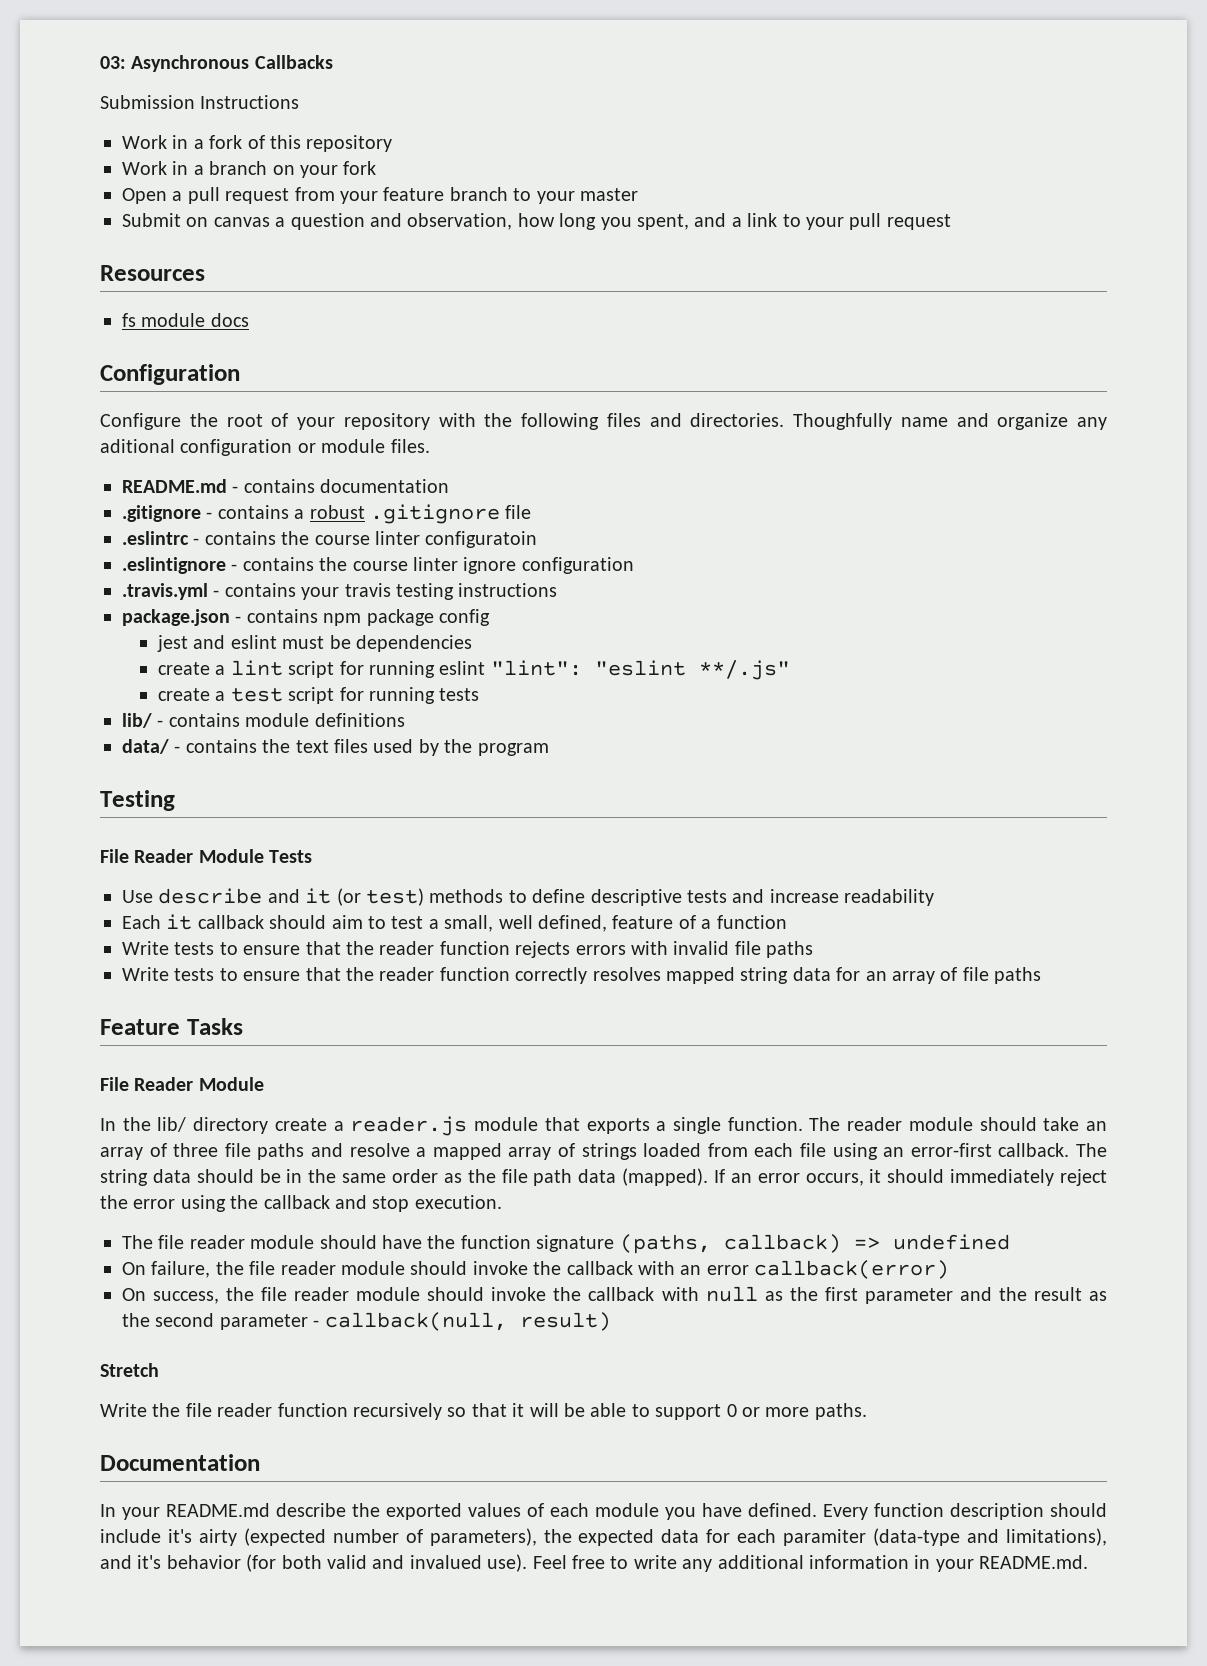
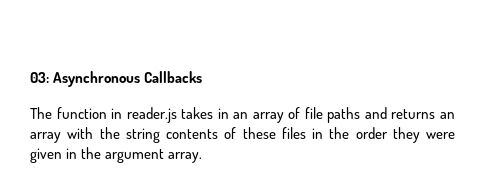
[100,95,300,109] [122,135,393,152] [122,161,377,178] [122,187,638,204] [122,213,951,230] [100,265,205,281] [122,313,249,327] [100,364,240,385] [100,413,1107,430] [100,439,430,456] [122,479,450,493] [122,504,532,524] [122,531,538,548] [122,557,634,574] [122,583,558,600] [122,609,490,626] [156,635,472,652] [157,660,790,680] [157,687,480,704] [122,713,405,728] [122,739,549,756] [100,790,175,811] [100,849,313,863] [122,888,935,906] [122,914,787,932] [122,941,814,958] [122,967,861,984] Submission Instructions // Work in a fork of this repository // Work in a branch on your fork // Open a pull request from your feature branch to your master // Submit on canvas a question and observation, how long you spent, and a link to your pull request // Resources // fs module docs // Configuration // Configure the root of your repository with the following files and directories. Thoughfully name and organize any aditional configuration or module files. // README.md - contains documentation // .gitignore - contains a robust .gitignore file // .eslintrc - contains the course linter configuratoin // .eslintignore - contains the course linter ignore configuration // .travis.yml - contains your travis testing instructions // package.json - contains npm package config // jest and eslint must be dependencies // create a lint script for running eslint "lint": "eslint **/.js" // create a test script for running tests // lib/ - contains module definitions // data/ - contains the text files used by the program // Testing // File Reader Module Tests // Use describe and it (or test) methods to define descriptive tests and increase readability // Each it callback should aim to test a small, well defined, feature of a function // Write tests to ensure that the reader function rejects errors with invalid file paths // Write tests to ensure that the reader function correctly resolves mapped string data for -> [30,107,229,123] The function in reader.js takes in
[100,1018,243,1035] [100,1077,264,1091] [100,1116,1107,1136] [100,1143,1108,1160] [100,1168,1108,1186] [100,1195,502,1212] [122,1234,1010,1254] [122,1260,950,1279] [122,1286,1108,1304] [122,1312,611,1331] [100,1363,159,1377] [100,1403,867,1420] [100,1454,260,1471] [100,1503,1107,1520] [100,1528,1107,1546] [100,1554,1089,1572] // Feature Tasks // File Reader Module // In the lib/ directory create a reader.js module that exports a single function. The reader module should take an array of three file paths and resolve a mapped array of strings loaded from each file using an error-first callback. The string data should be in the same order as the file path data (mapped). If an error occurs, it should immediately reject the error using the callback and stop execution. // The file reader module should have the function signature (paths, callback) => undefined // On failure, the file reader module should invoke the callback with an error callback(error) // On success, the file reader module should invoke the callback with null as the first parameter and the result as the second parameter - callback(null, result) // Stretch // Write the file reader function recursively so that it will be able to support 0 or more paths. // Documentation // In your README.md describe the exported values of each module you have defined. Every function description should include it's airty (expected number of parameters), the expected data for each paramiter (data-type and limitations), and it's behavior (for both valid and invalued use). Feel free to write any additional information in your README.md. -> [364,107,456,119] [30,127,455,143] [30,147,203,163] and returns an array with the string contents of these files in the order they were given in the argument array.

